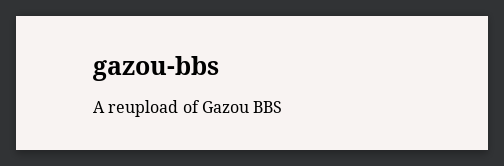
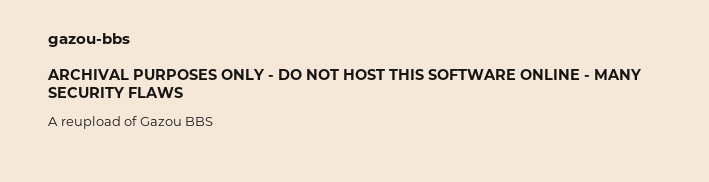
(219, 68) none -> [47,69,642,80] [48,87,183,98] // ARCHIVAL PURPOSES ONLY - DO NOT HOST THIS SOFTWARE ONLINE - MANY SECURITY FLAWS

